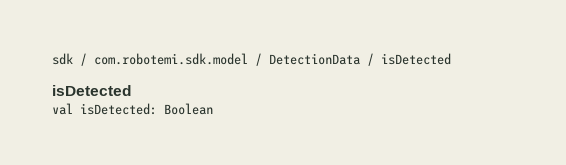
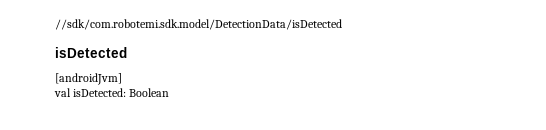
[52,53,451,66] [52,85,131,96] sdk / com.robotemi.sdk.model / DetectionData / isDetected // isDetected -> [55,19,342,30] [55,47,127,58] [55,73,122,85] //sdk/com.robotemi.sdk.model/DetectionData/isDetected // isDetected // [androidJvm]

